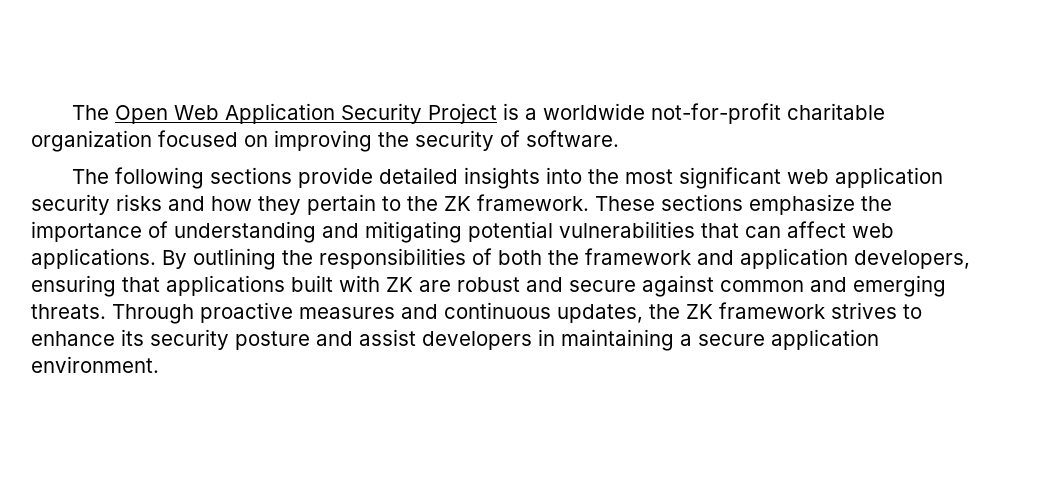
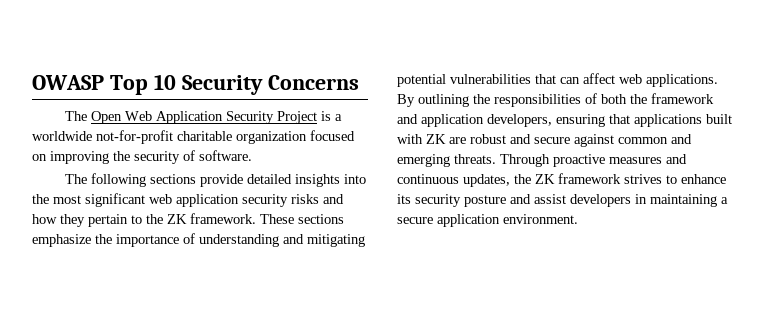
(71, 112) none -> [32,74,359,95] OWASP Top 10 Security Concerns //

